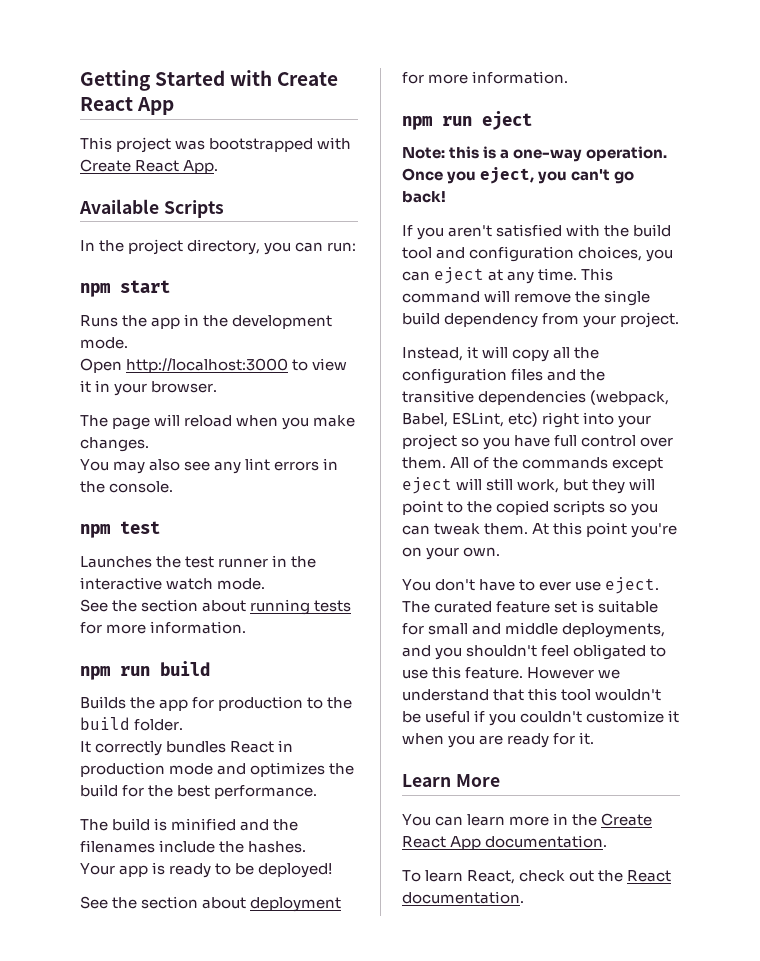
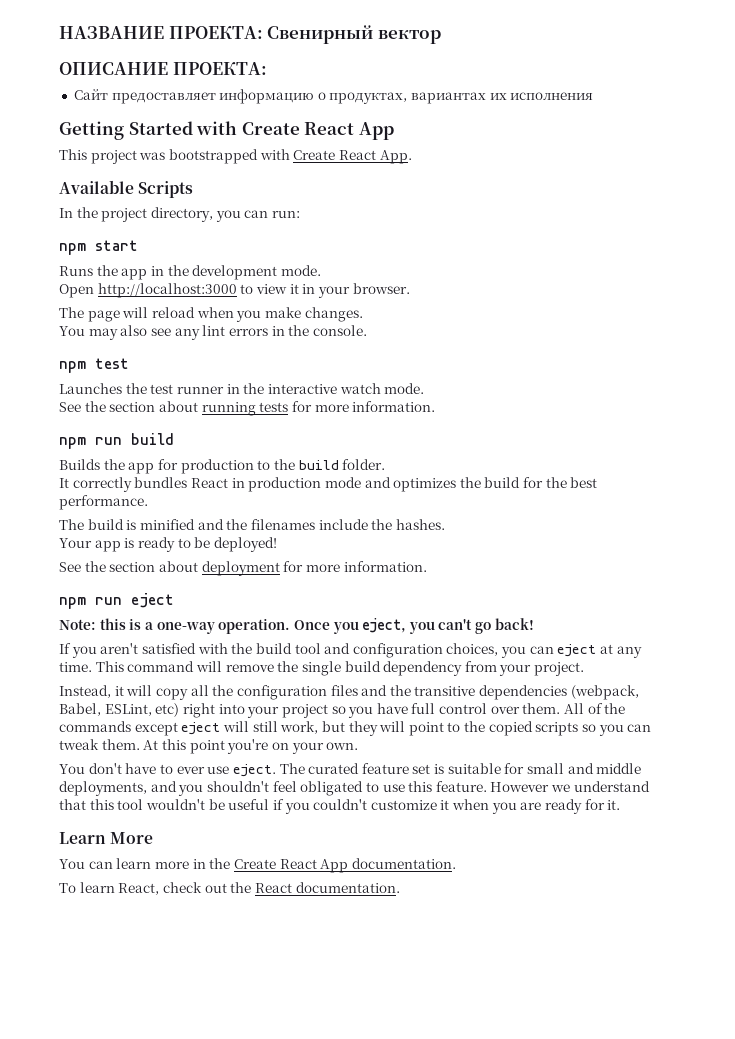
(80, 80) none -> [59,25,441,44] [59,62,267,75] [73,89,594,104] НАЗВАНИЕ ПРОЕКТА: Свенирный вектор // ОПИСАНИЕ ПРОЕКТА: // Сайт предоставляет информацию о продуктах, вариантах их исполнения //

